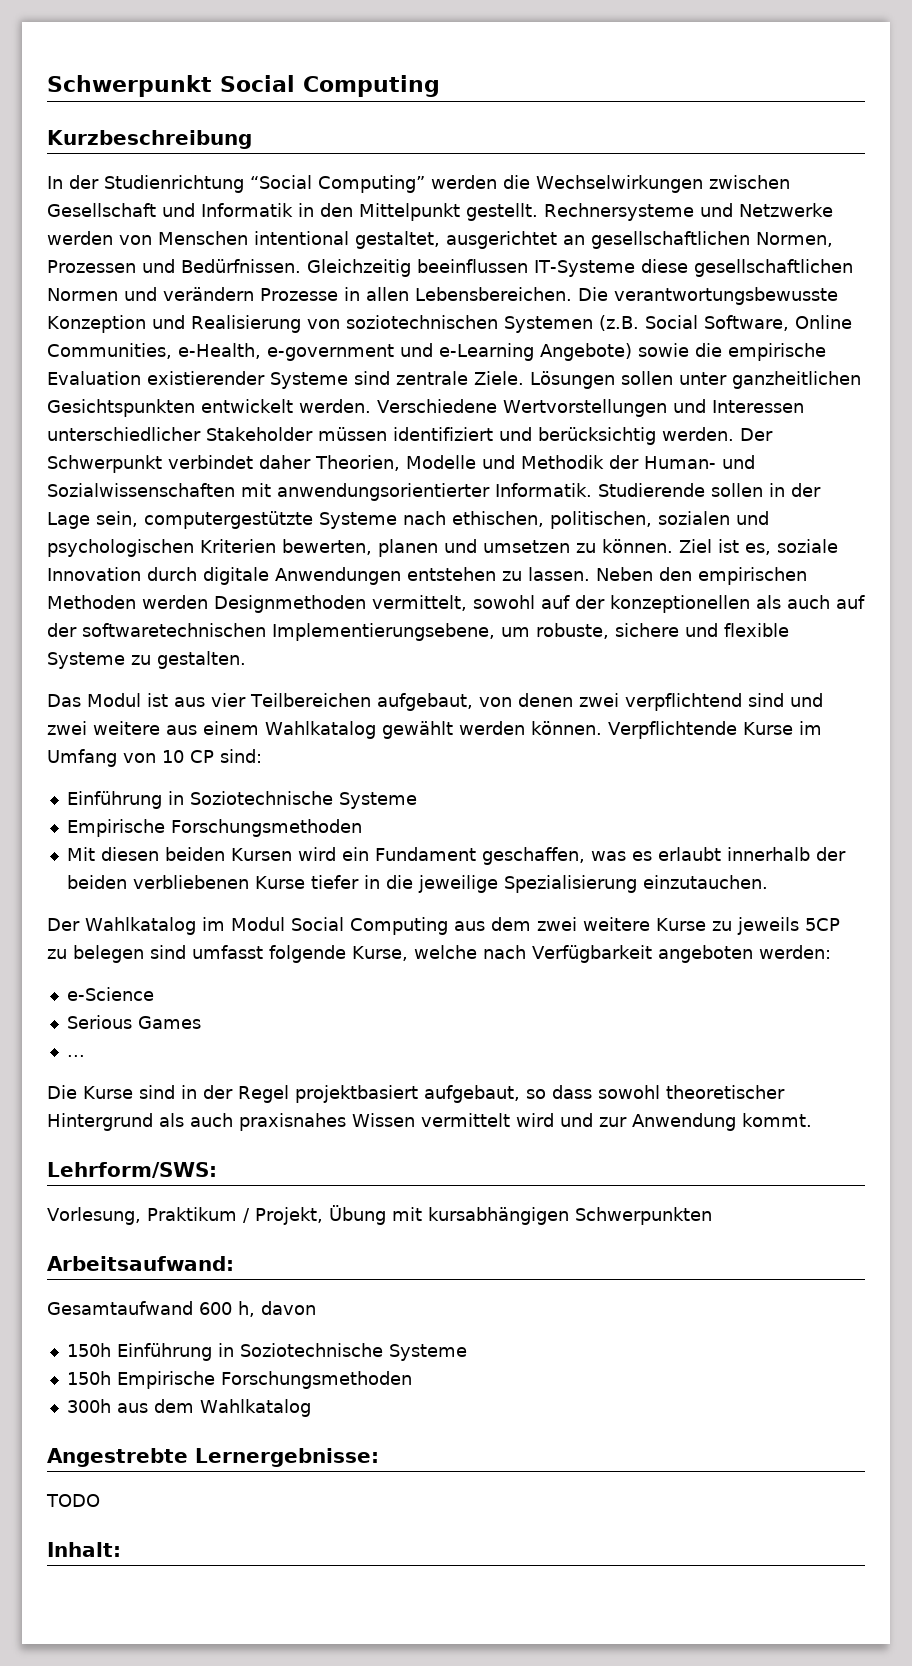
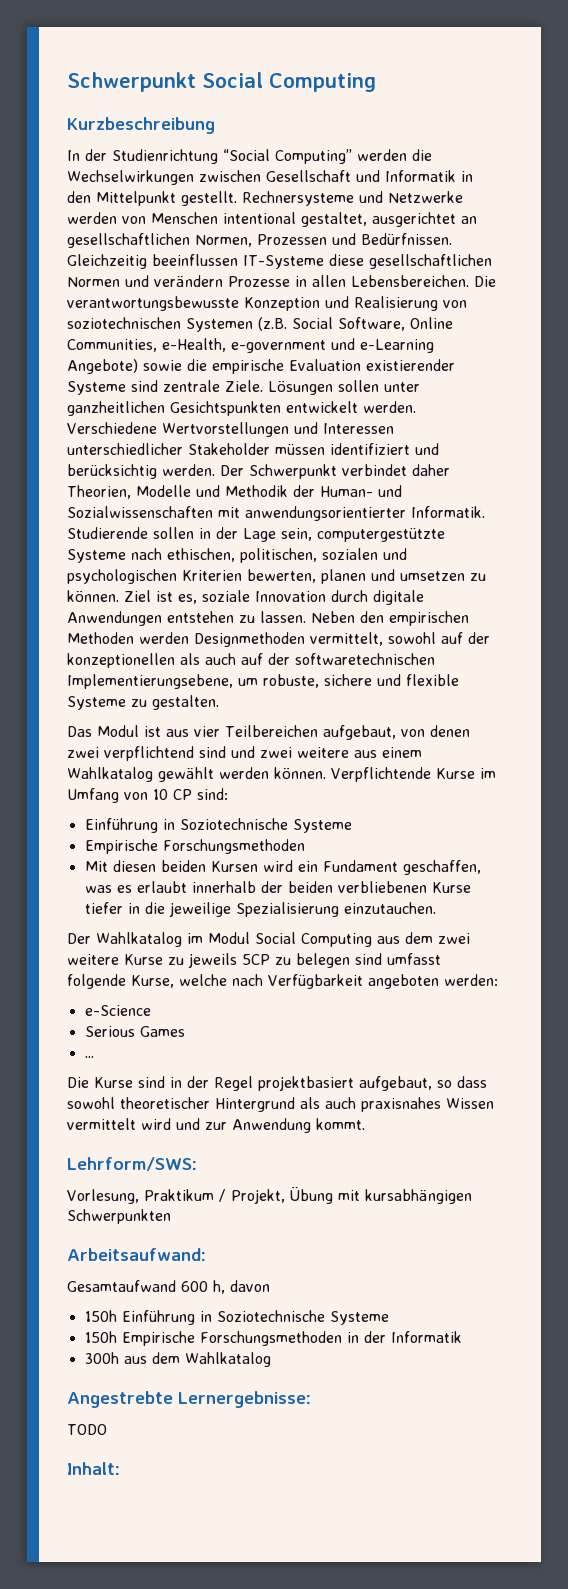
(412, 1380) none -> [346,1331,462,1343] in der Informatik

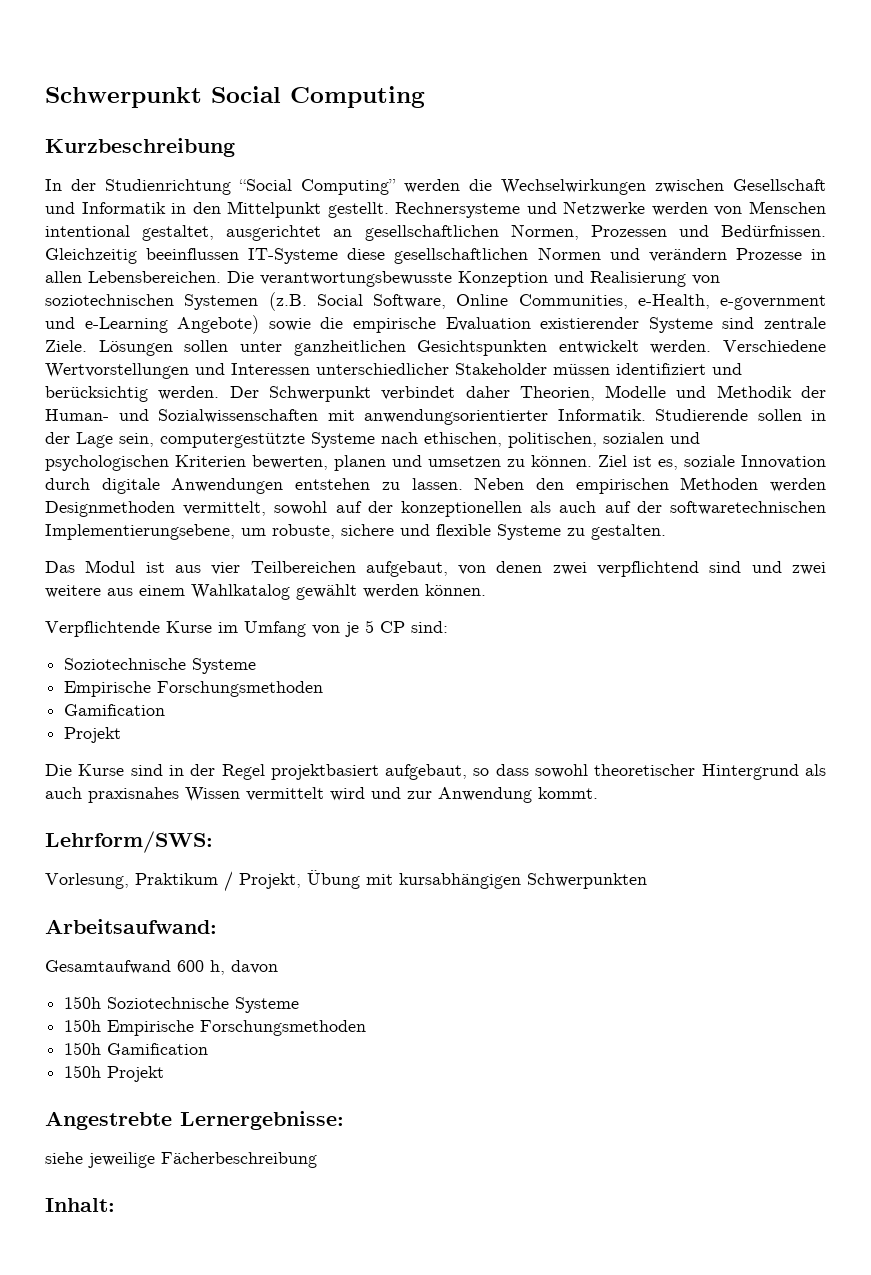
(326, 773) none -> (486, 590) //
[153,789,168,800] 10 -> [345,620,374,637] je 5
[84,818,175,833] Einführung in -> (448, 627) none
[84,860,481,875] [84,881,471,893] [84,902,436,917] [67,932,470,947] [67,953,441,968] [67,974,498,989] [84,1005,151,1016] [84,1026,185,1037] [84,1056,94,1058] Mit diesen beiden Kursen wird ein Fundament geschaffen, was es erlaubt innerhalb der beiden verbliebenen Kurse tiefer in die jeweilige Spezialisierung einzutauchen. // Der Wahlkatalog im Modul Social Computing aus dem zwei weitere Kurse zu jeweils 5CP zu belegen sind umfasst folgende Kurse, welche nach Verfügbarkeit angeboten werden: // e-Science // Serious Games // ... -> [64,704,166,716] [64,727,122,743] Gamification // Projekt
[121,1310,212,1325] Einführung in -> (102, 1002) none
[346,1331,462,1343] [84,1352,271,1367] in der Informatik // 300h aus dem Wahlkatalog -> [64,1042,209,1055] [64,1065,165,1082] // 150h Gamification // 150h Projekt
[67,1424,107,1435] TODO -> [45,1152,317,1168] siehe jeweilige Fächerbeschreibung

